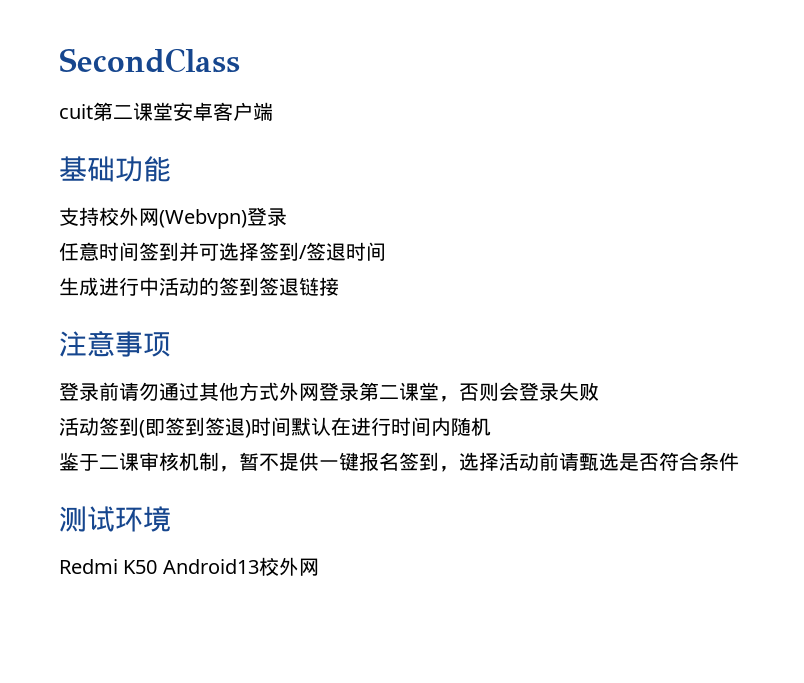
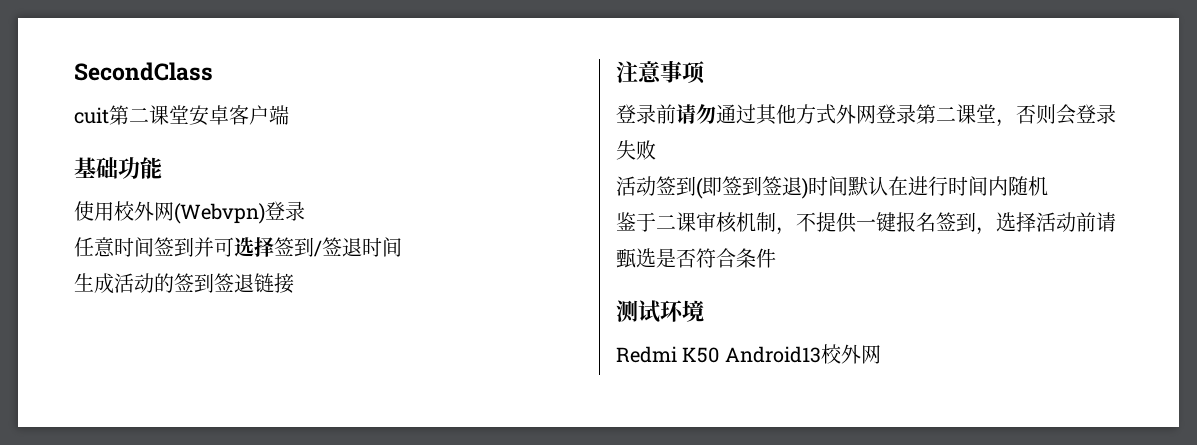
[59,207,99,226] 支持 -> [74,201,114,221] 使用
[99,277,159,296] 进行中 -> (114, 283) none
[239,452,259,471] 暂 -> (796, 231) none

